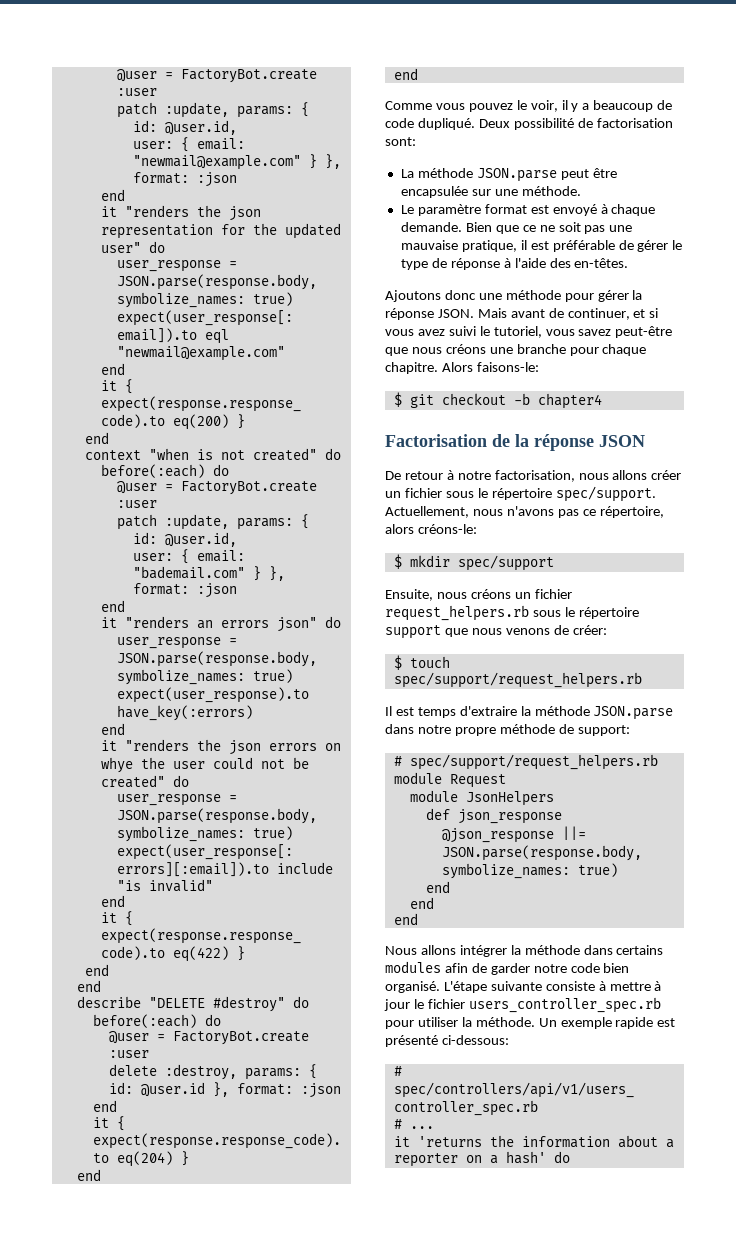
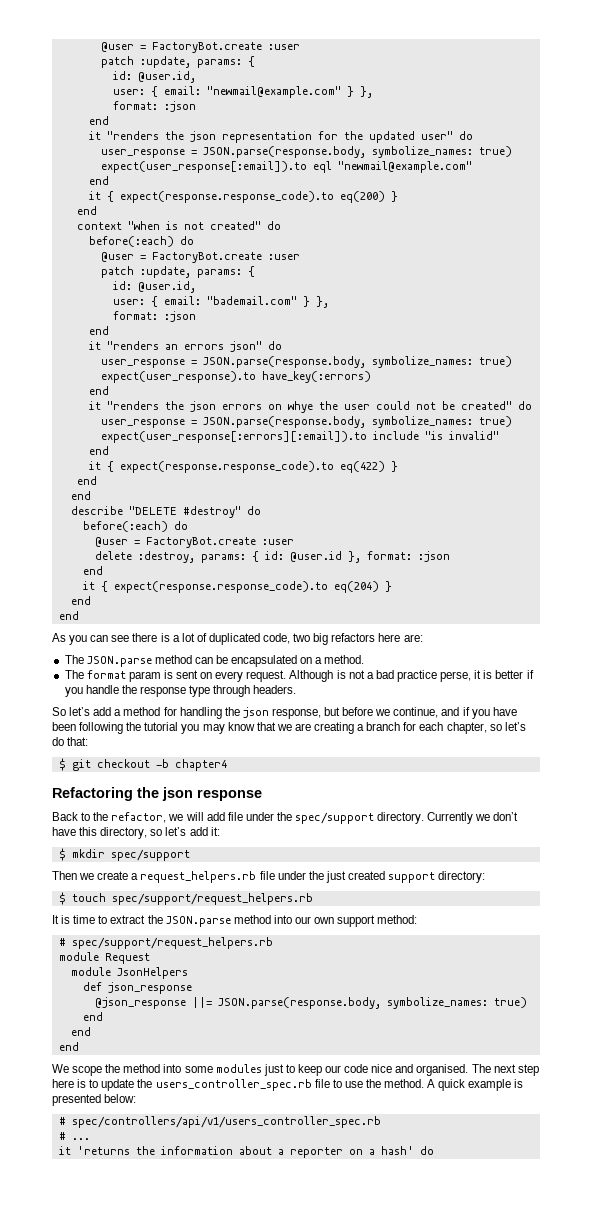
[385,100,673,112] [385,118,673,130] [385,137,416,146] [400,168,617,182] [400,186,581,198] [400,204,656,216] [400,222,633,234] [400,240,683,252] [400,258,629,270] [385,290,643,302] [385,308,659,320] [385,326,673,338] [385,344,647,356] [385,362,539,374] Comme vous pouvez le voir, il y a beaucoup de code dupliqué. Deux possibilité de factorisation sont: // La méthode JSON.parse peut être encapsulée sur une méthode. // Le paramètre format est envoyé à chaque demande. Bien que ce ne soit pas une mauvaise pratique, il est préférable de gérer le type de réponse à l'aide des en-têtes. // Ajoutons donc une méthode pour gérer la réponse JSON. Mais avant de continuer, et si vous avez suivi le tutoriel, vous savez peut-être que nous créons une branche pour chaque chapitre. Alors faisons-le: -> [52,633,423,645] [64,655,365,667] [64,670,534,682] [64,685,297,697] [52,707,517,719] [52,722,526,734] [52,737,89,746] As you can see there is a lot of duplicated code, two big refactors here are: // The JSON.parse method can be encapsulated on a method. // The format param is sent on every request. Although is not a bad practice perse, it is better if you handle the response type through headers. // So let’s add a method for handling the json response, but before we continue, and if you have been following the tutorial you may know that we are creating a branch for each chapter, so let’s do that:
[385,434,645,451] [385,470,682,482] [385,486,656,502] [385,506,664,518] [385,524,477,534] [393,554,554,571] [385,589,572,601] [385,605,639,621] [385,625,607,639] [393,655,450,670] [393,672,642,688] [385,706,674,720] [385,724,630,736] Factorisation de la réponse JSON // De retour à notre factorisation, nous allons créer un fichier sous le répertoire spec/support. Actuellement, nous n'avons pas ce répertoire, alors créons-le: // $ mkdir spec/support // Ensuite, nous créons un fichier request_helpers.rb sous le répertoire support que nous venons de créer: // $ touch spec/support/request_helpers.rb // Il est temps d'extraire la méthode JSON.parse dans notre propre méthode de support: -> [52,787,262,801] [52,812,519,824] [52,827,220,839] [58,848,190,861] [52,871,486,883] [58,892,313,905] [52,915,418,927] Refactoring the json response // Back to the refactor, we will add file under the spec/support directory. Currently we don’t have this directory, so let’s add it: // $ mkdir spec/support // Then we create a request_helpers.rb file under the just created support directory: // $ touch spec/support/request_helpers.rb // It is time to extract the JSON.parse method into our own support method:
[385,945,664,957] [385,961,630,975] [385,981,662,993] [384,997,661,1013] [385,1017,676,1029] [385,1035,509,1047] Nous allons intégrer la méthode dans certains modules afin de garder notre code bien organisé. L'étape suivante consiste à mettre à jour le fichier users_controller_spec.rb pour utiliser la méthode. Un exemple rapide est présenté ci-dessous: -> [52,1064,539,1076] [52,1079,524,1091] [52,1094,137,1106] We scope the method into some modules just to keep our code nice and organised. The next step here is to update the users_controller_spec.rb file to use the method. A quick example is presented below:

